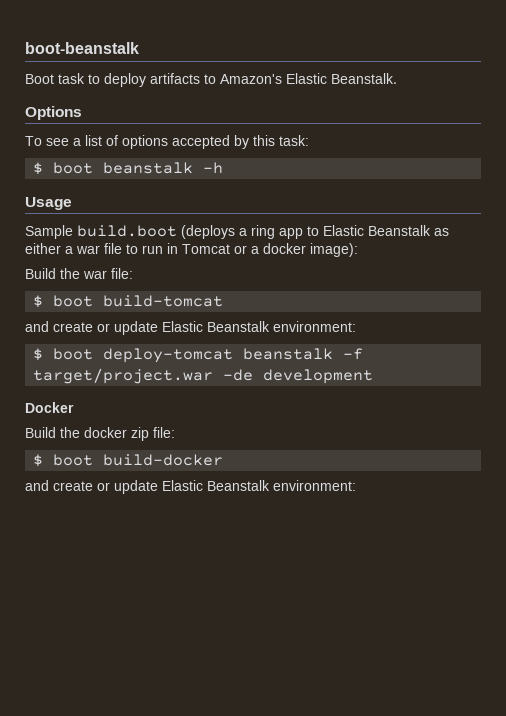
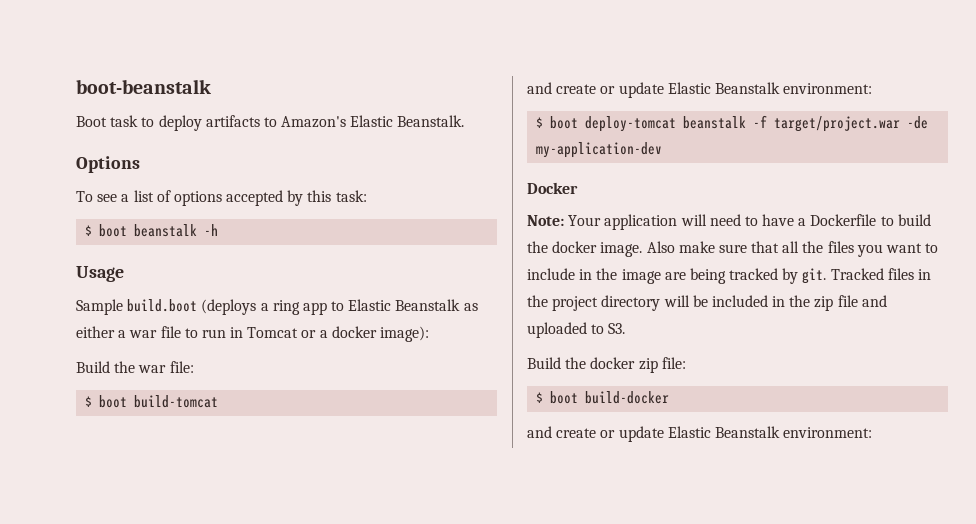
[263,369,374,384] development -> [536,142,663,158] my-application-dev
(74, 407) none -> [527,214,931,230] [527,241,939,257] [527,268,932,284] [527,295,887,311] [527,322,626,338] // Note: Your application will need to have a Dockerfile to build the docker image. Also make sure that all the files you want to include in the image are being tracked by git. Tracked files in the project directory will be included in the zip file and uploaded to S3.

